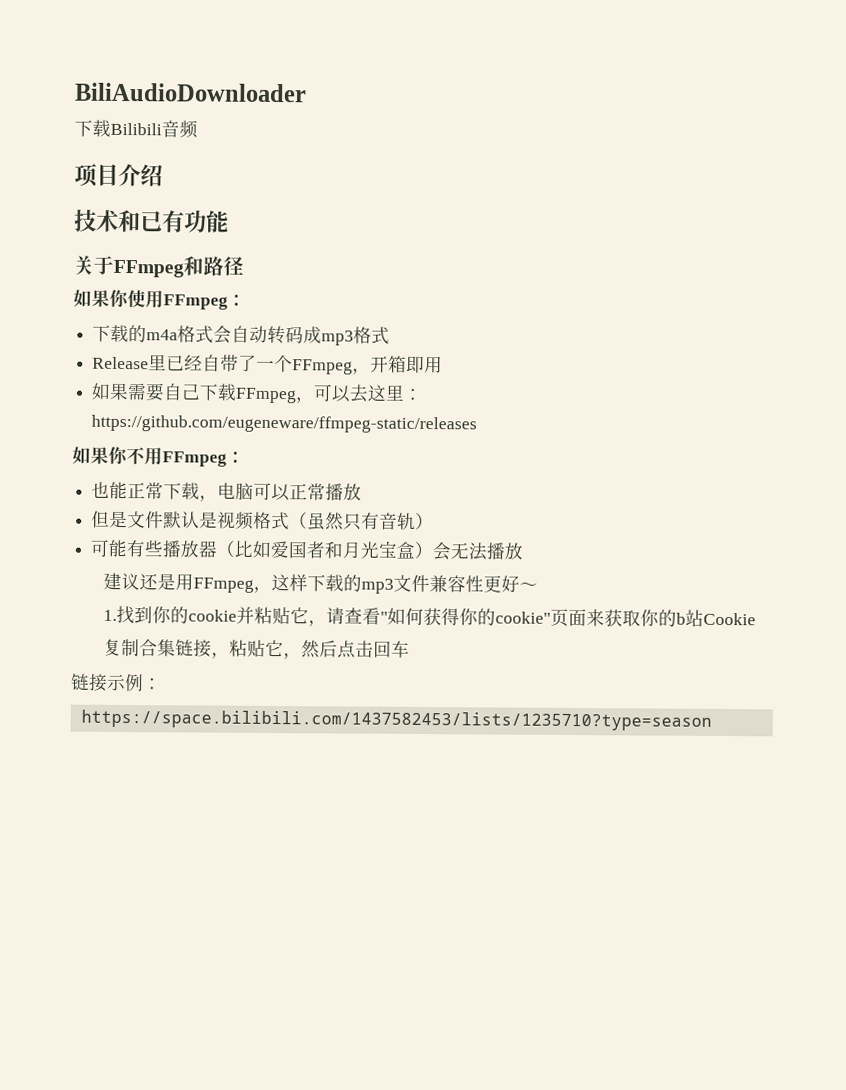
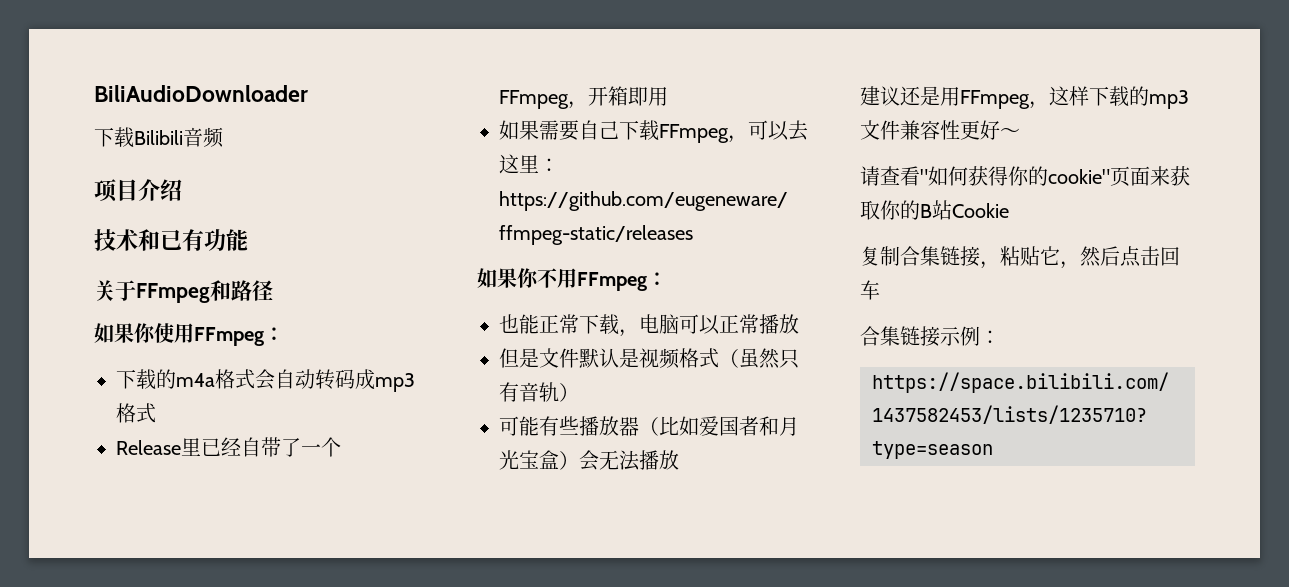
[102,605,327,627] 1.找到你的cookie并粘贴它， -> (1020, 133) none
[675,612,686,625] b -> [920,204,932,218] B
(410, 649) none -> [860,326,900,346] 合集

